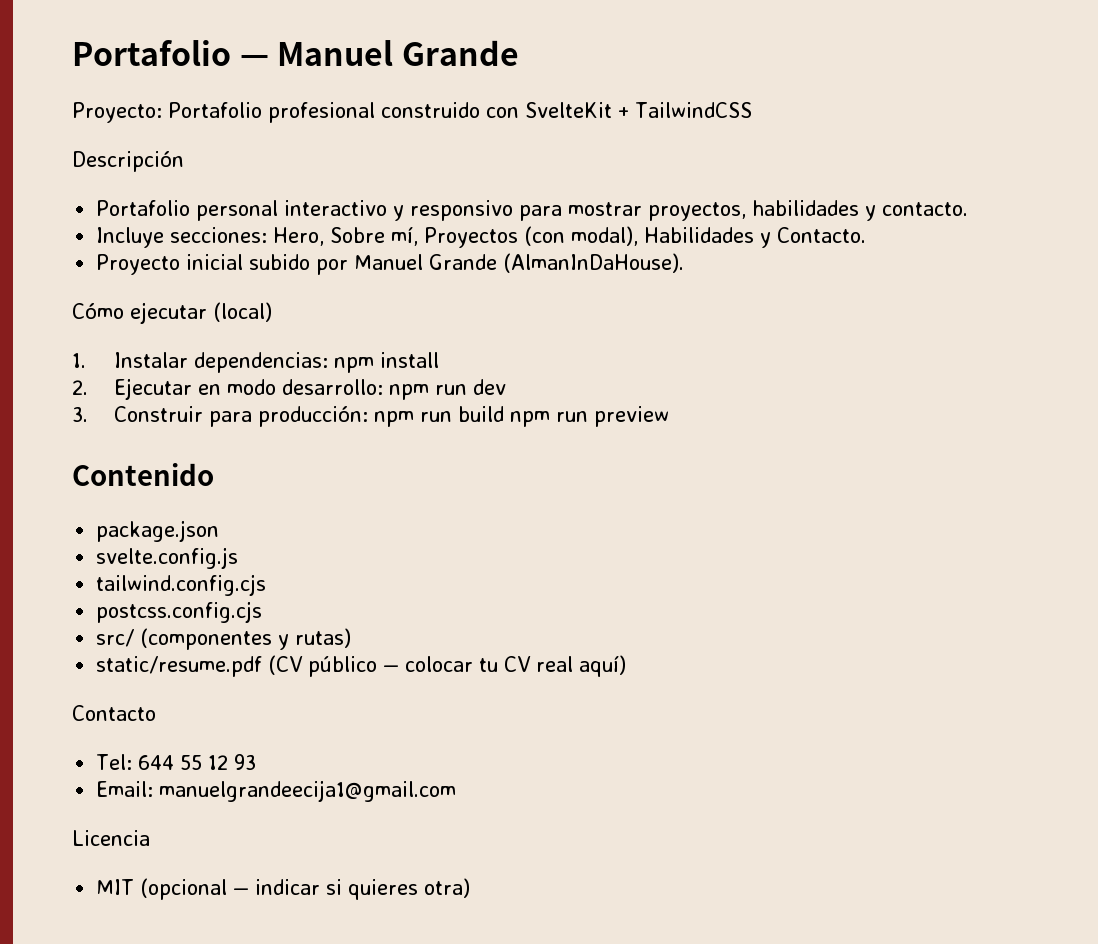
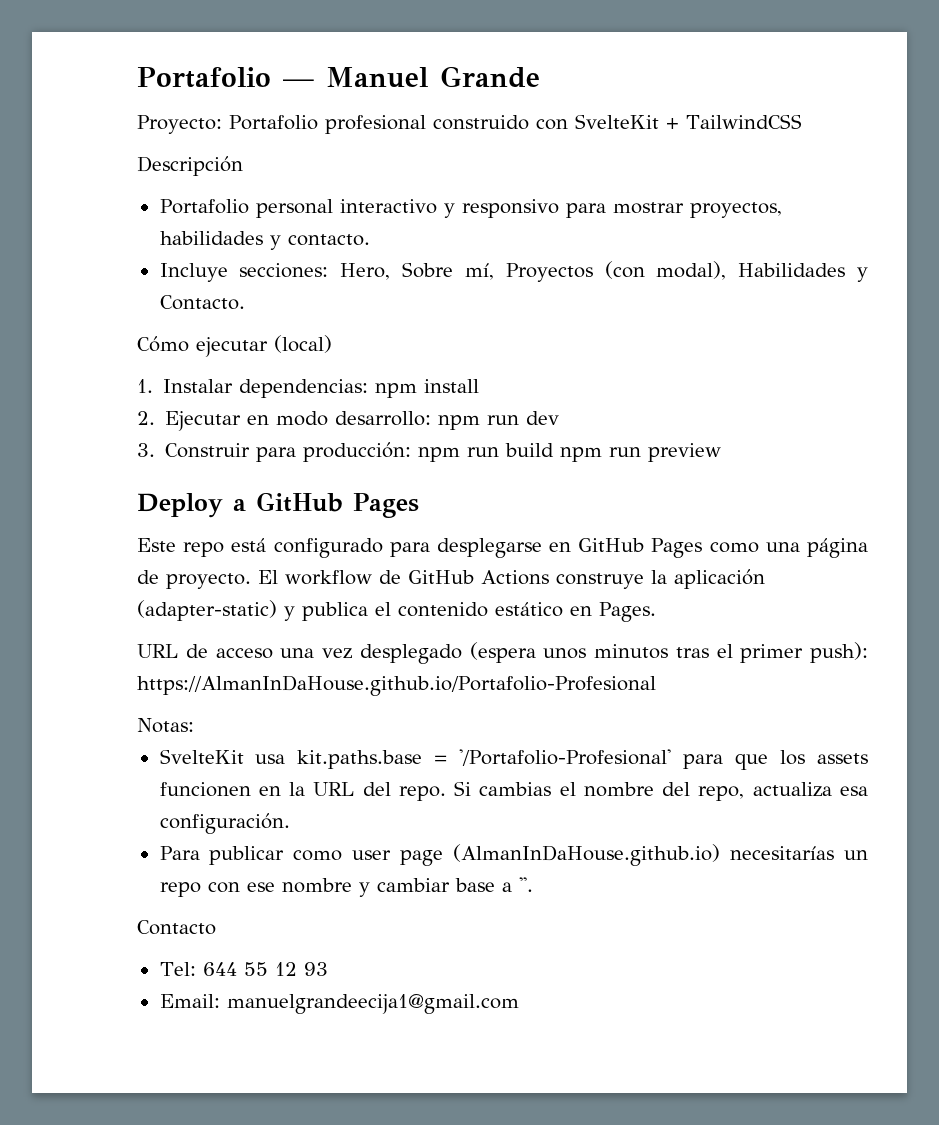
[96,253,685,275] // Proyecto inicial subido por Manuel Grande (AlmanInDaHouse). -> (245, 302) none
[72,463,214,486] [96,520,220,542] [96,547,239,569] [96,574,267,596] [96,601,263,623] [96,628,352,650] [96,655,627,677] Contenido // package.json // svelte.config.js // tailwind.config.cjs // postcss.config.cjs // src/ (componentes y rutas) // static/resume.pdf (CV público — colocar tu CV real aquí) -> [137,492,419,518] [137,538,868,558] [137,569,765,589] [137,600,656,622] [137,642,868,664] [137,675,656,696] [137,718,194,733] [159,749,868,770] [159,781,868,801] [159,813,290,834] [159,844,868,866] [159,877,533,897] Deploy a GitHub Pages // Este repo está configurado para desplegarse en GitHub Pages como una página de proyecto. El workflow de GitHub Actions construye la aplicación (adapter-static) y publica el contenido estático en Pages. // URL de acceso una vez desplegado (espera unos minutos tras el primer push): https://AlmanInDaHouse.github.io/Portafolio-Profesional // Notas: // SvelteKit usa kit.paths.base = '/Portafolio-Profesional' para que los assets funcionen en la URL del repo. Si cambias el nombre del repo, actualiza esa configuración. // Para publicar como user page (AlmanInDaHouse.github.io) necesitarías un repo con ese nombre y cambiar base a ''.
[72,830,150,846] [96,878,471,900] // Licencia // MIT (opcional — indicar si quieres otra) -> (519, 1004) none

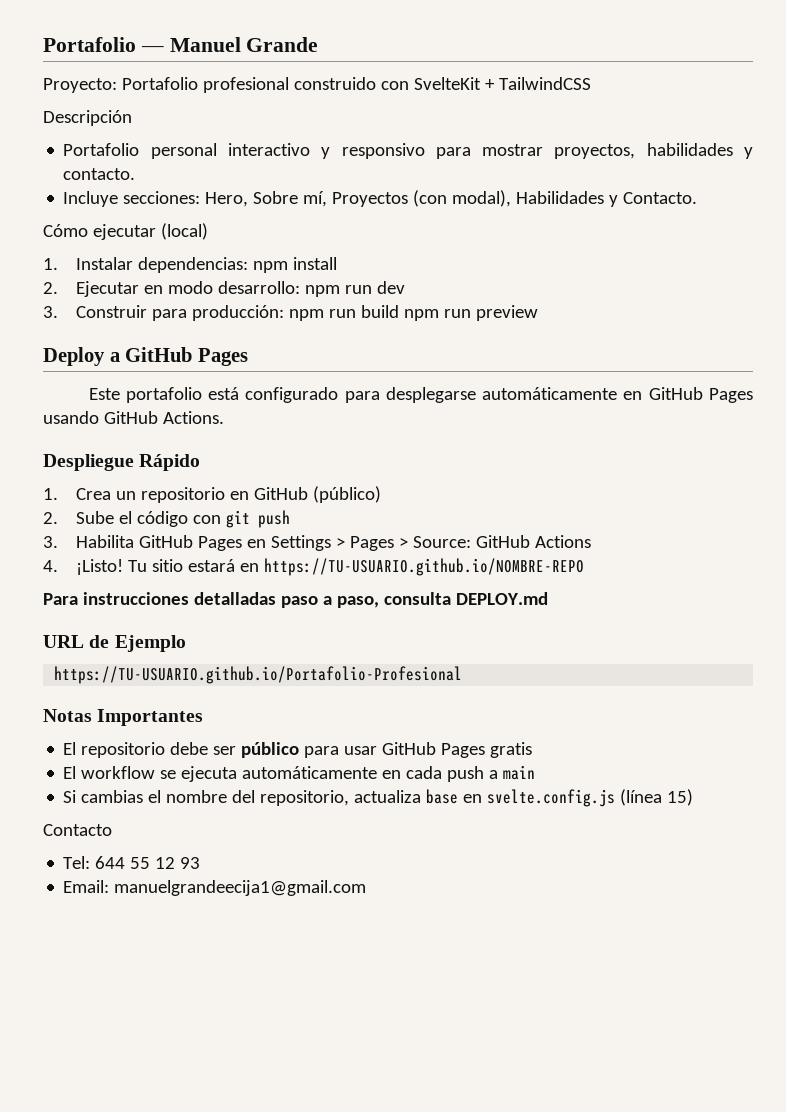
[183,542,225,557] repo -> [125,387,202,403] portafolio
(542, 548) none -> [482,387,618,400] automáticamente
[709,538,868,558] [137,569,765,589] [137,600,656,622] [137,642,868,664] [137,675,656,696] [137,718,194,733] [159,749,868,770] [159,782,446,801] como una página de proyecto. El workflow de GitHub Actions construye la aplicación (adapter-static) y publica el contenido estático en Pages. // URL de acceso una vez desplegado (espera unos minutos tras el primer push): https://AlmanInDaHouse.github.io/Portafolio-Profesional // Notas: // SvelteKit usa kit.paths.base = '/Portafolio-Profesional' para que los assets funcionen en la URL del repo. -> [43,411,224,424] [43,454,201,471] [43,486,382,503] [43,510,291,528] [43,535,592,551] [43,558,585,576] [43,592,548,608] [43,635,186,652] [54,666,463,684] [43,709,204,726] [63,742,533,758] [63,765,536,782] usando GitHub Actions. // Despliegue Rápido // 1. Crea un repositorio en GitHub (público) // 2. Sube el código con git push // 3. Habilita GitHub Pages en Settings > Pages > Source: GitHub Actions // 4. ¡Listo! Tu sitio estará en https://TU-USUARIO.github.io/NOMBRE-REPO // Para instrucciones detalladas paso a paso, consulta DEPLOY.md // URL de Ejemplo // https://TU-USUARIO.github.io/Portafolio-Profesional // Notas Importantes // El repositorio debe ser público para usar GitHub Pages gratis // El workflow se ejecuta automáticamente en cada push a main //
[698,782,868,801] [159,813,290,834] [159,844,868,866] [159,877,533,897] repo, actualiza esa configuración. // Para publicar como user page (AlmanInDaHouse.github.io) necesitarías un repo con ese nombre y cambiar base a ''. -> [260,789,694,807] repositorio, actualiza base en svelte.config.js (línea 15)

